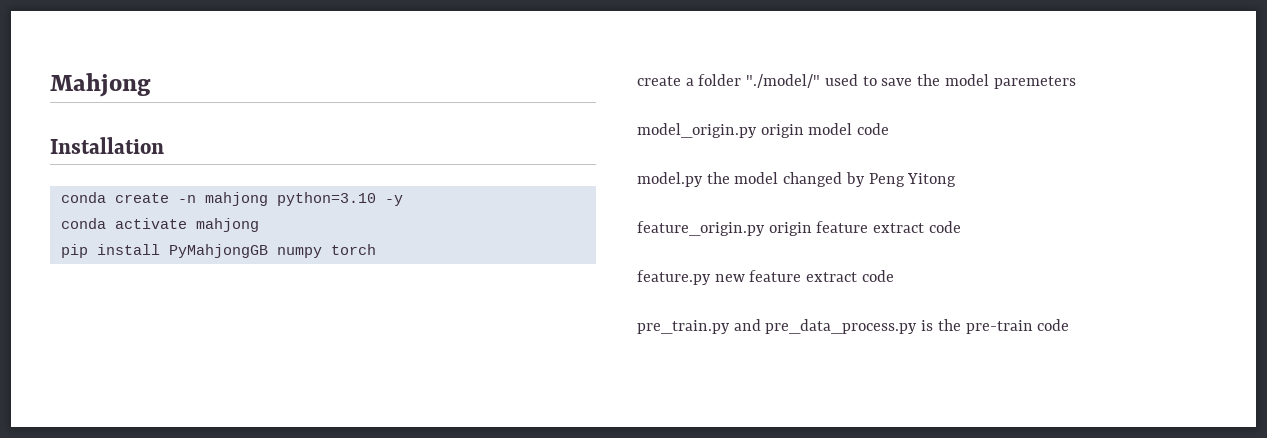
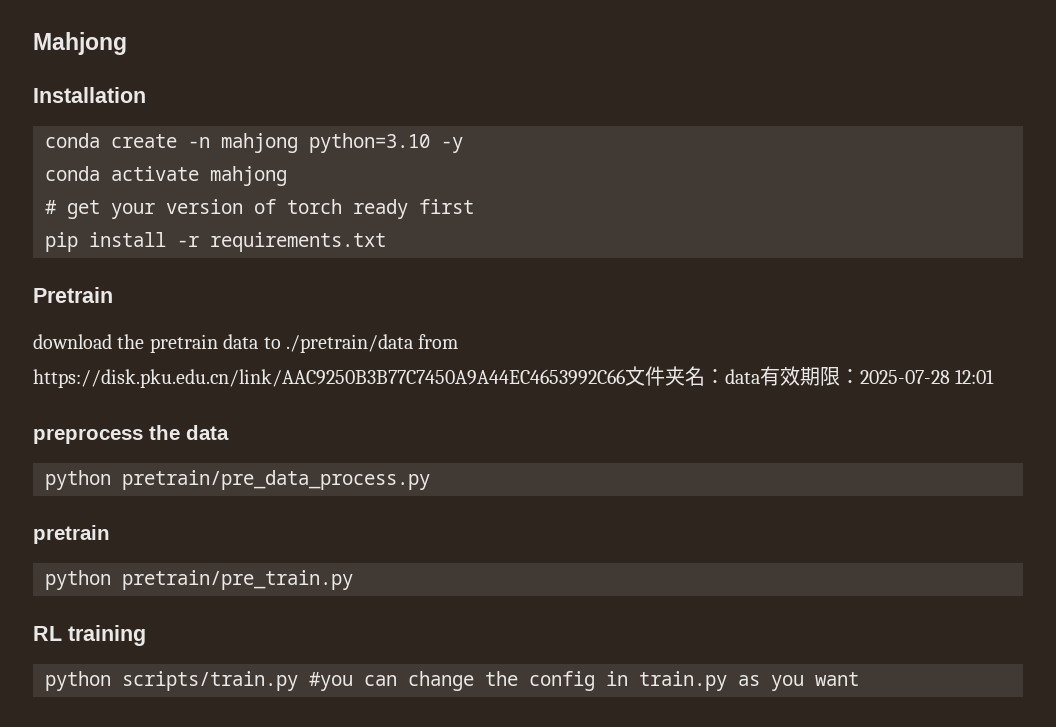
[60,244,376,258] [637,74,1076,89] [637,123,890,138] [637,172,957,187] [637,221,961,236] [637,270,894,285] [637,319,1070,334] pip install PyMahjongGB numpy torch // create a folder "./model/" used to save the model paremeters // model_origin.py origin model code // model.py the model changed by Peng Yitong // feature_origin.py origin feature extract code // feature.py new feature extract code // pre_train.py and pre_data_process.py is the pre-train code -> [45,199,474,219] [45,232,386,252] [33,287,113,303] [33,334,459,353] [33,366,995,388] [33,425,229,444] [45,470,430,490] [33,525,110,544] [45,570,353,590] [33,625,146,646] [45,671,859,691] # get your version of torch ready first // pip install -r requirements.txt // Pretrain // download the pretrain data to ./pretrain/data from https://disk.pku.edu.cn/link/AAC9250B3B77C7450A9A44EC4653992C66文件夹名：data有效期限：2025-07-28 12:01 // preprocess the data // python pretrain/pre_data_process.py // pretrain // python pretrain/pre_train.py // RL training // python scripts/train.py #you can change the config in train.py as you want

